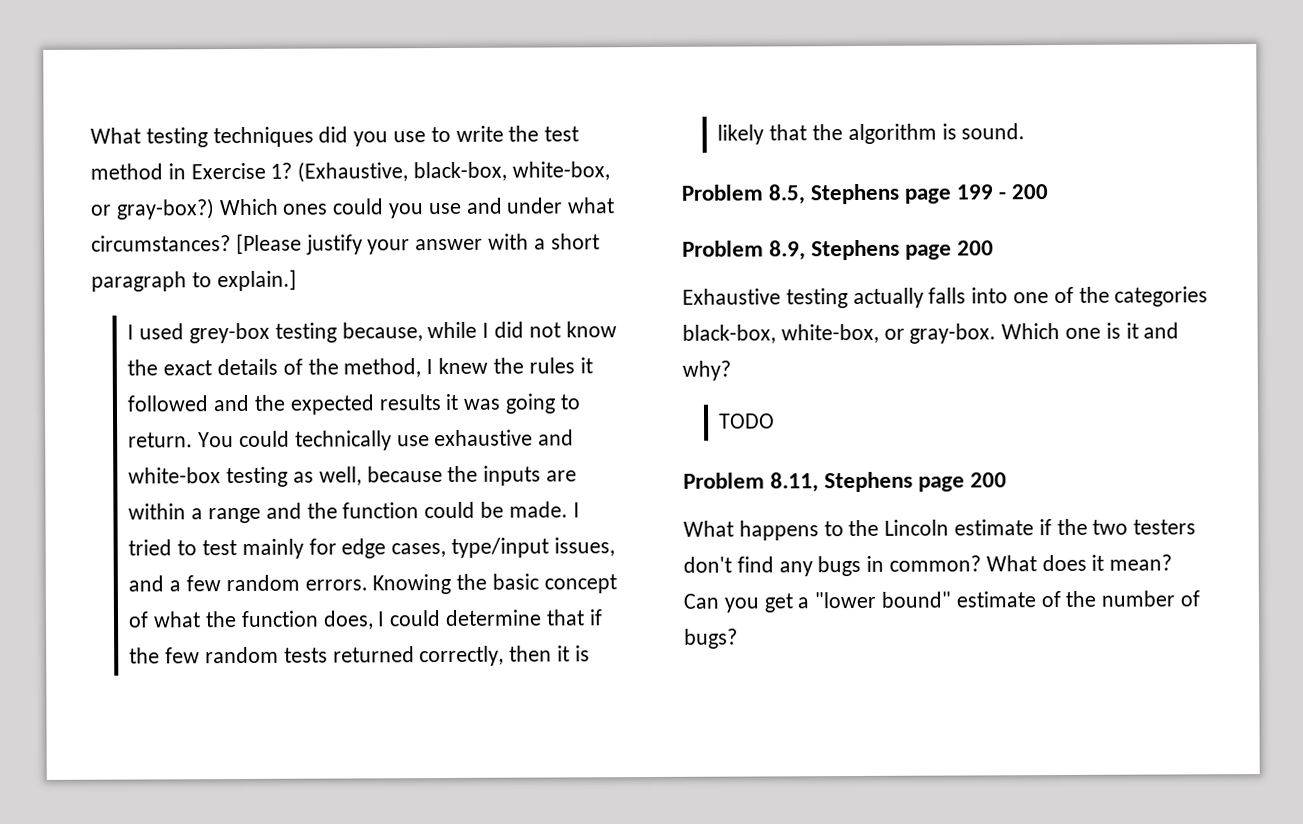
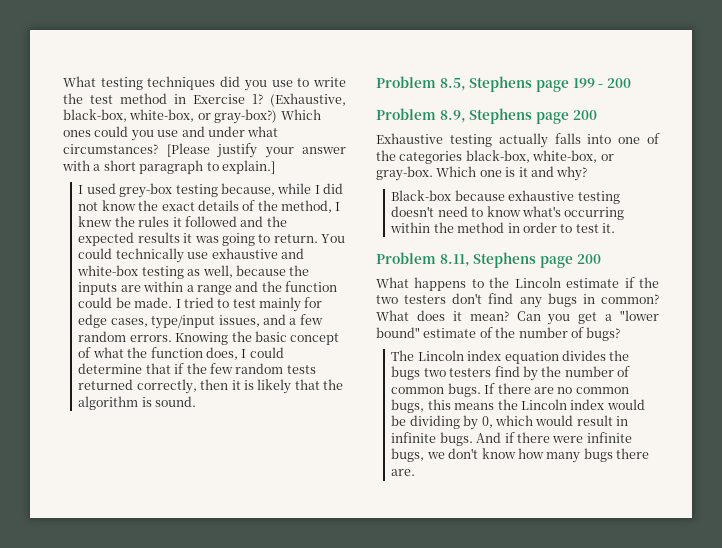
[719,413,776,429] TODO -> [391,190,620,204] [391,206,625,220] [390,222,616,233] Black-box because exhaustive testing doesn't need to know what's occurring within the method in order to test it.
(738, 638) none -> [391,350,630,364] [391,366,631,381] [391,383,629,397] [391,399,645,413] [391,415,629,430] [391,432,632,446] [391,448,650,463] [391,469,416,476] // The Lincoln index equation divides the bugs two testers find by the number of common bugs. If there are no common bugs, this means the Lincoln index would be dividing by 0, which would result in infinite bugs. And if there were infinite bugs, we don't know how many bugs there are.

